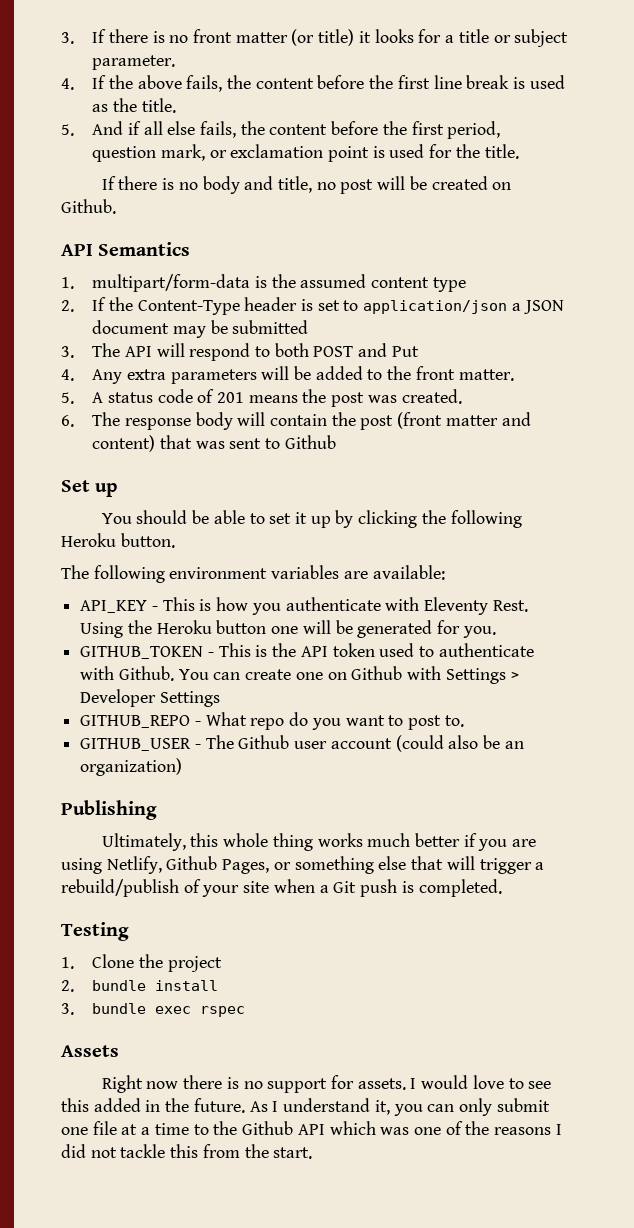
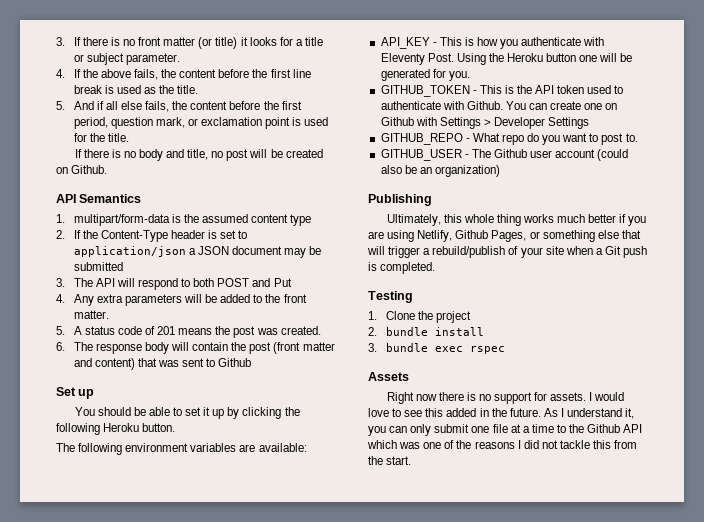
[492,600,528,612] Rest. -> [427,53,454,62] Post.

